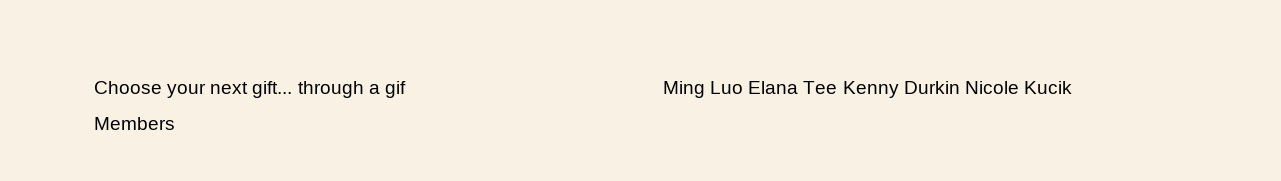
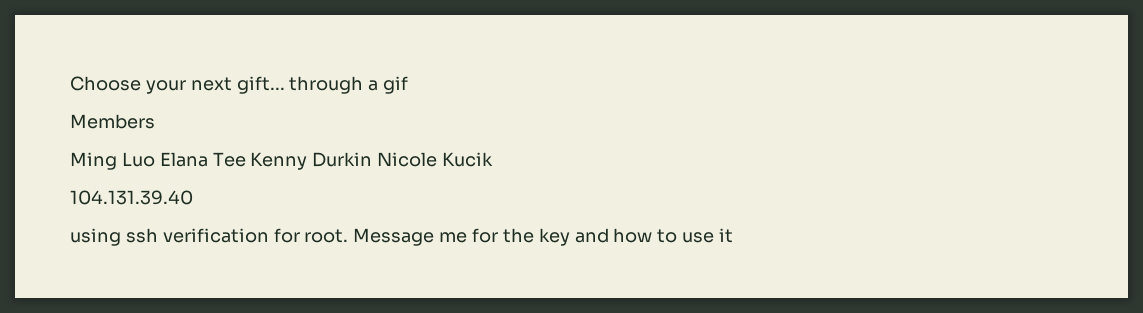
(1072, 87) none -> [70,190,193,205] [70,228,734,246] // 104.131.39.40 // using ssh verification for root. Message me for the key and how to use it

